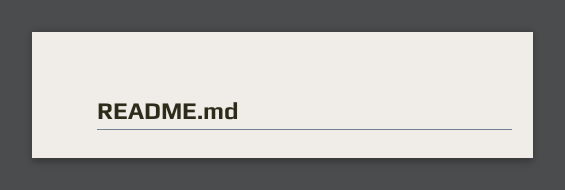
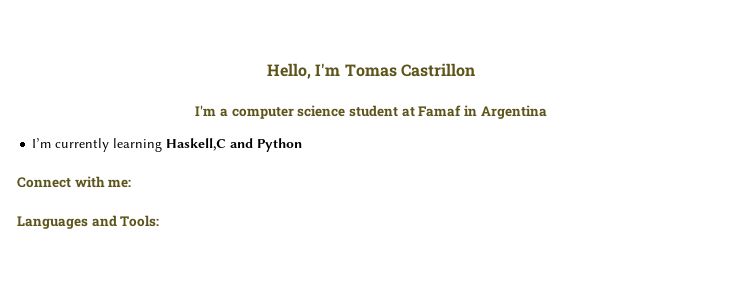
[97,102,239,120] README.md -> [267,63,475,79] [195,105,547,119] [32,138,303,152] [17,176,132,188] [17,215,160,229] Hello, I'm Tomas Castrillon // I'm a computer science student at Famaf in Argentina // I’m currently learning Haskell,C and Python // Connect with me: // Languages and Tools:

